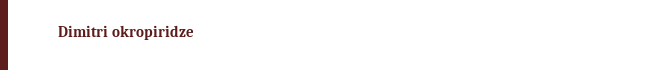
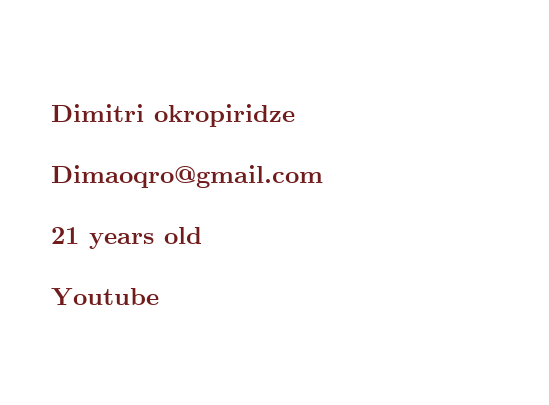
(195, 32) none -> [51,165,323,188] [51,227,202,249] [51,288,159,306] // Dimaoqro@gmail.com // 21 years old // Youtube

